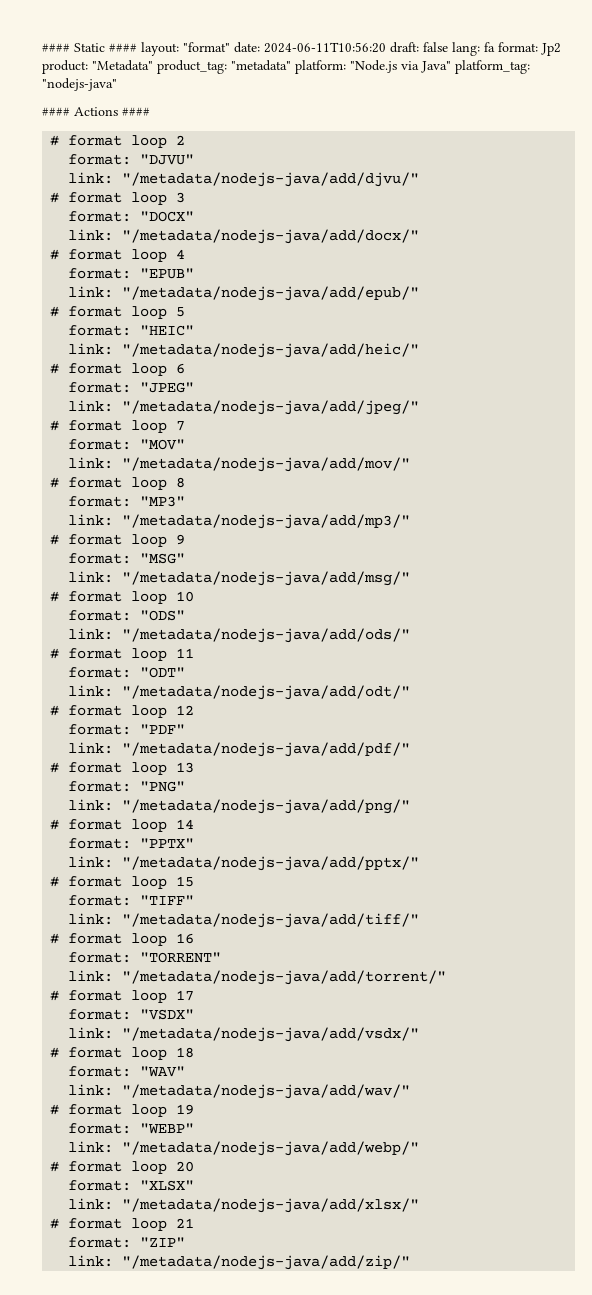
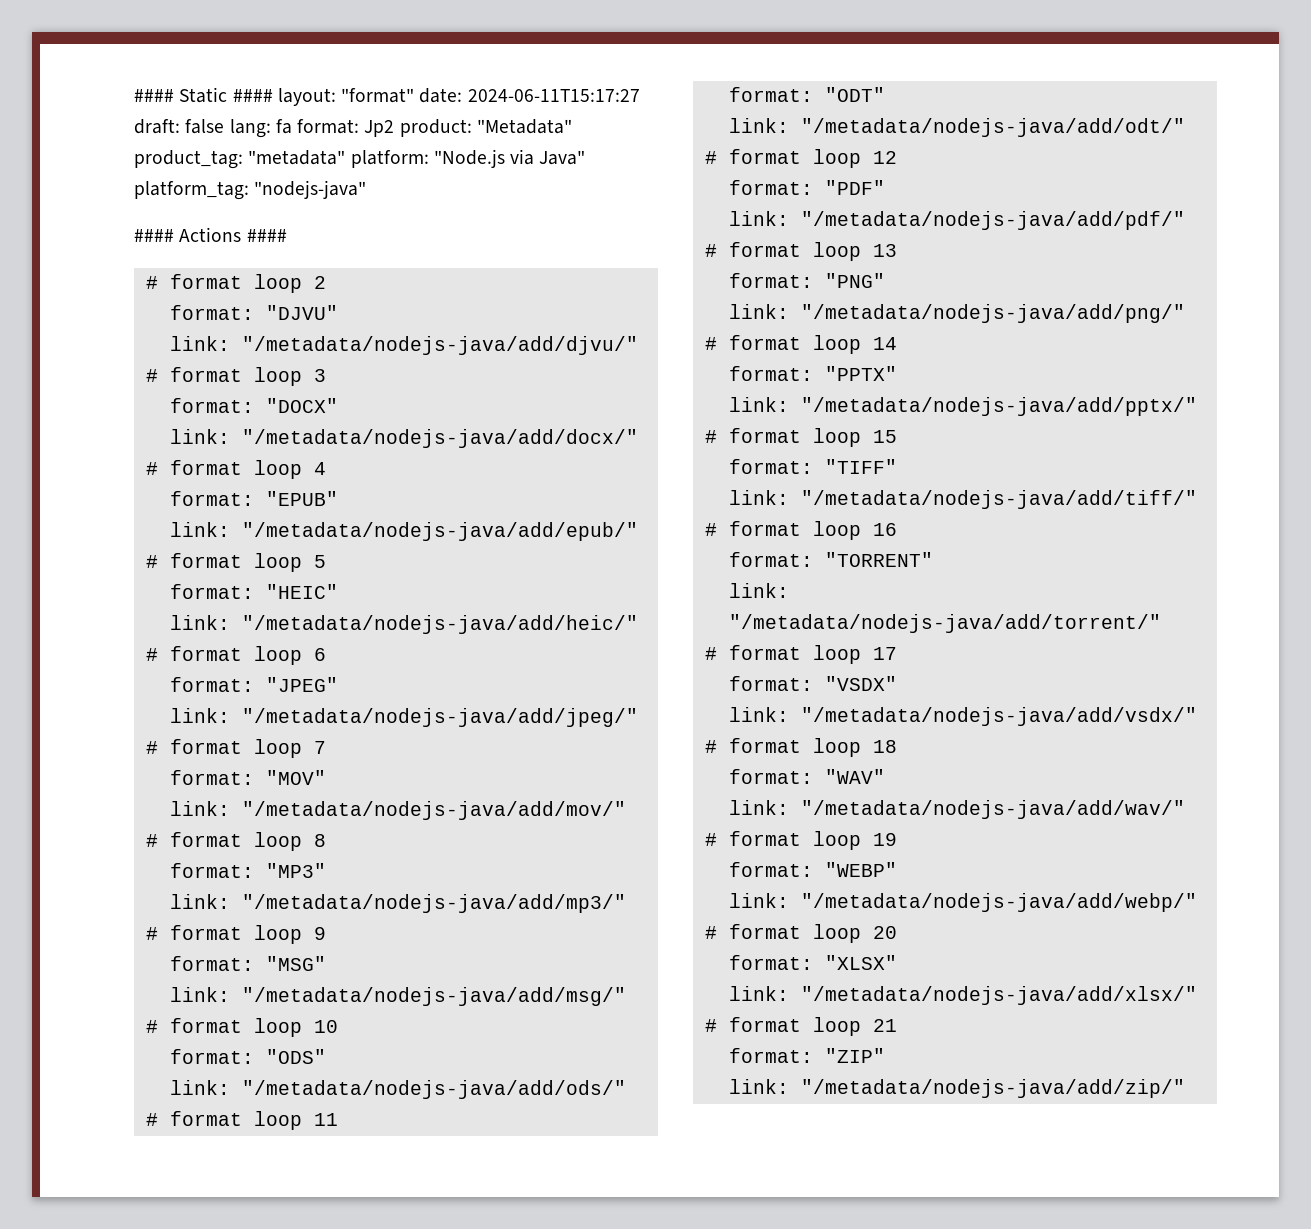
[264,42,386,53] 2024-06-11T10:56:20 -> [467,89,640,102] 2024-06-11T15:17:27

